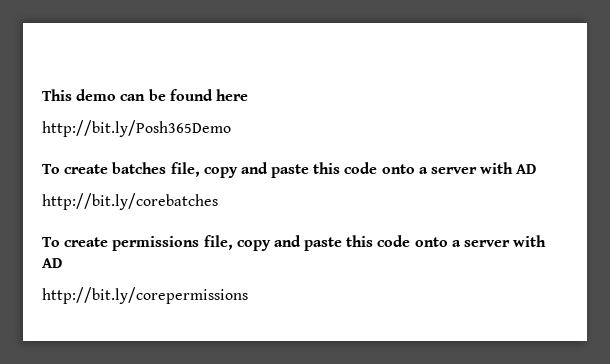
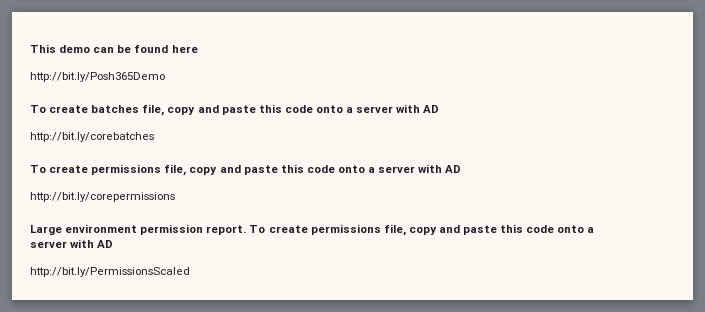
(248, 295) none -> [30,224,595,236] [30,239,114,248] [30,267,190,277] // Large environment permission report. To create permissions file, copy and paste this code onto a server with AD // http://bit.ly/PermissionsScaled

